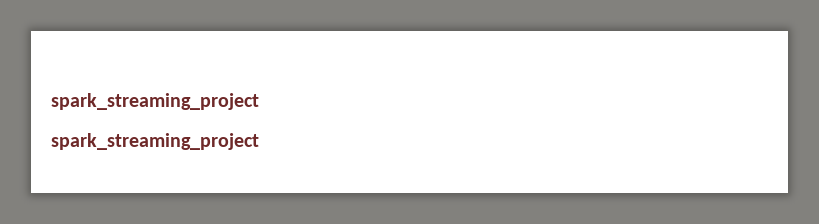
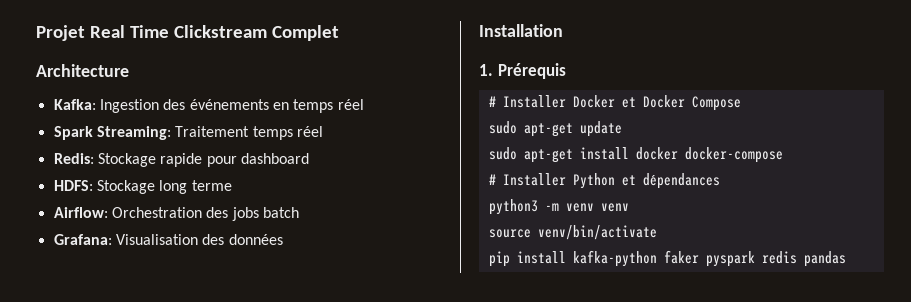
[51,93,259,110] [51,133,259,150] spark_streaming_project // spark_streaming_project -> [36,25,339,41] [36,64,129,77] [53,99,364,113] [53,126,323,140] [53,153,309,167] [53,180,232,194] [53,207,299,221] [53,234,283,245] [479,24,563,37] [479,63,566,79] [488,95,741,111] [488,121,622,137] [488,147,783,163] [488,173,720,189] [488,199,629,215] [488,225,657,240] [488,250,846,267] Projet Real Time Clickstream Complet // Architecture // Kafka: Ingestion des événements en temps réel // Spark Streaming: Traitement temps réel // Redis: Stockage rapide pour dashboard // HDFS: Stockage long terme // Airflow: Orchestration des jobs batch // Grafana: Visualisation des données // Installation // 1. Prérequis // # Installer Docker et Docker Compose // sudo apt-get update // sudo apt-get install docker docker-compose // # Installer Python et dépendances // python3 -m venv venv // source venv/bin/activate // pip install kafka-python faker pyspark redis pandas

